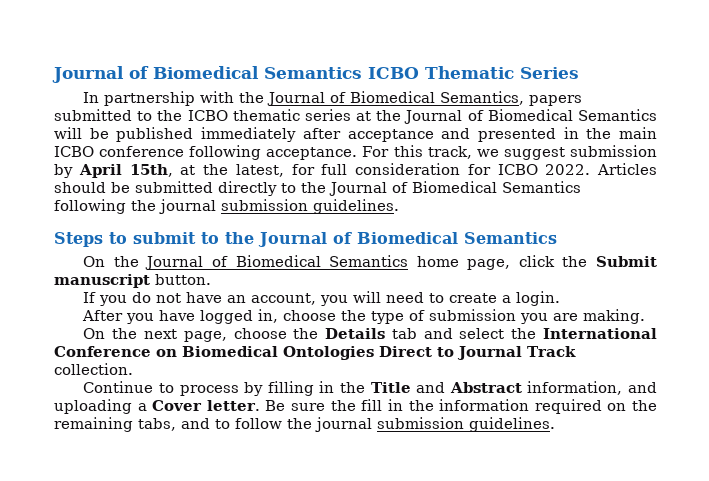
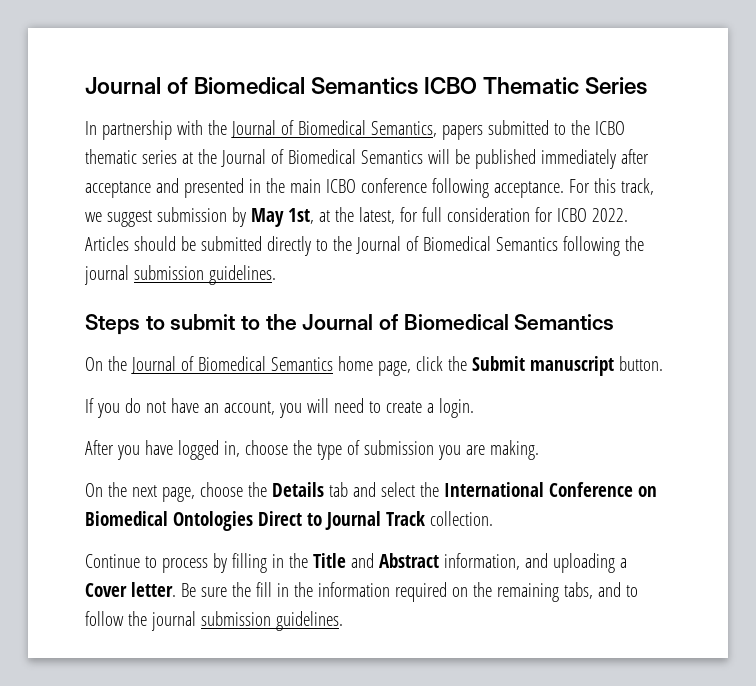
[78,164,173,178] April 15th, -> [250,208,314,227] May 1st,

